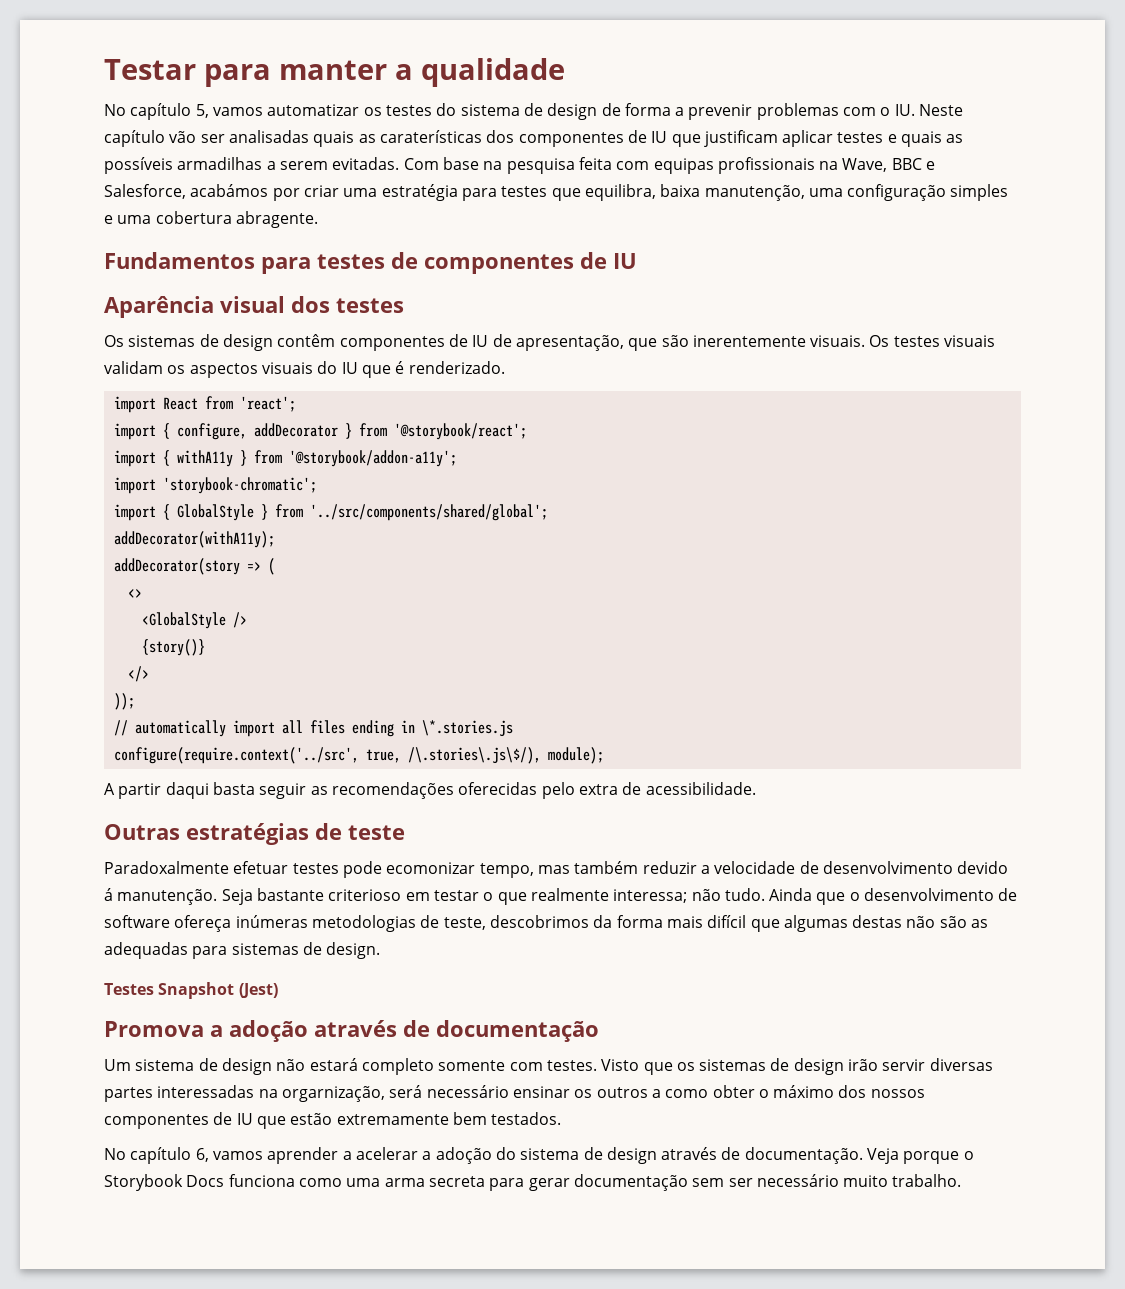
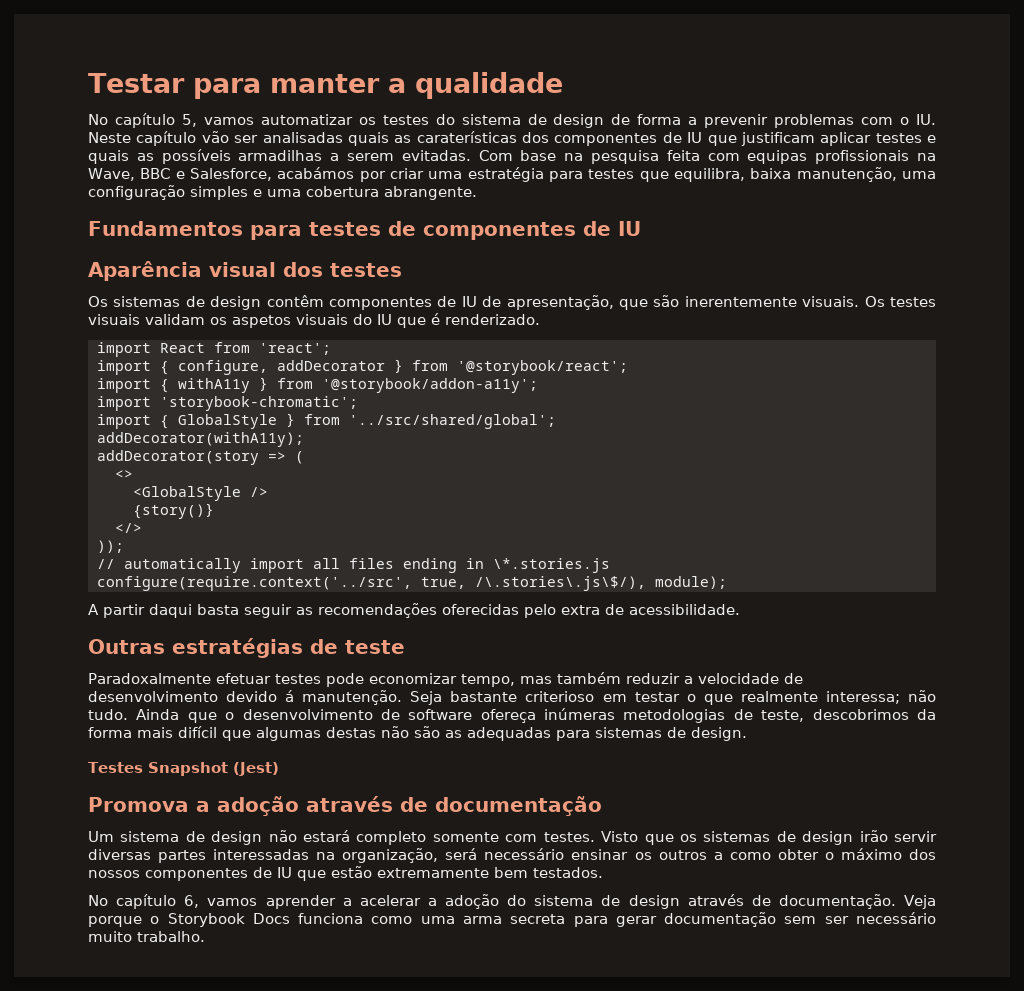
[235,211,318,228] abragente. -> [384,186,477,200] abrangente.
[189,363,258,378] aspectos -> [232,315,291,328] aspetos
[309,504,548,521] '../src/components/shared/global'; -> [348,414,556,429] '../src/shared/global';
[386,862,476,874] ecomonizar -> [369,673,457,684] economizar
[281,1086,385,1102] orgarnização, -> [342,848,439,863] organização,

